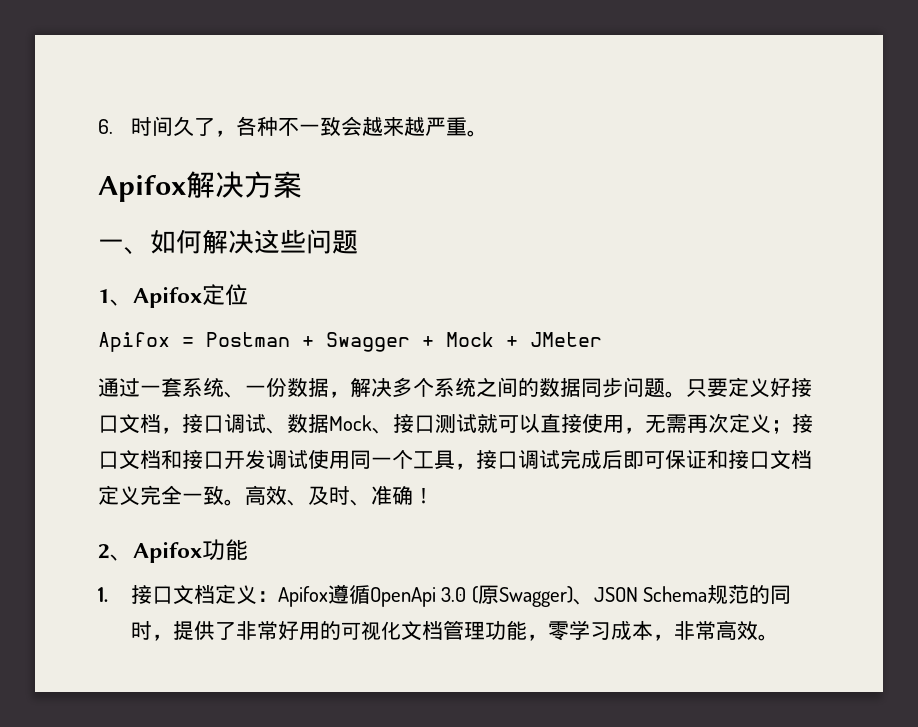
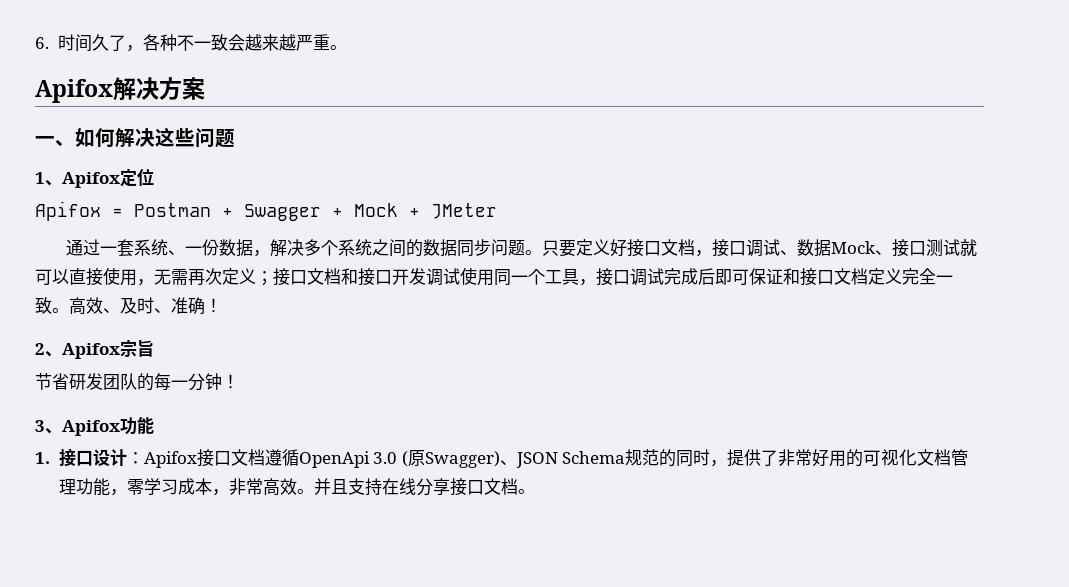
(202, 552) none -> [120,340,154,357] [35,373,239,391] [35,420,120,436] 宗旨 // 节省研发团队的每一分钟！ // 3、Apifox
[172,584,328,607] 文档定义：Apifox -> [92,449,265,468] 设计：Apifox接口文档
(779, 637) none -> [313,478,535,496] 并且支持在线分享接口文档。

